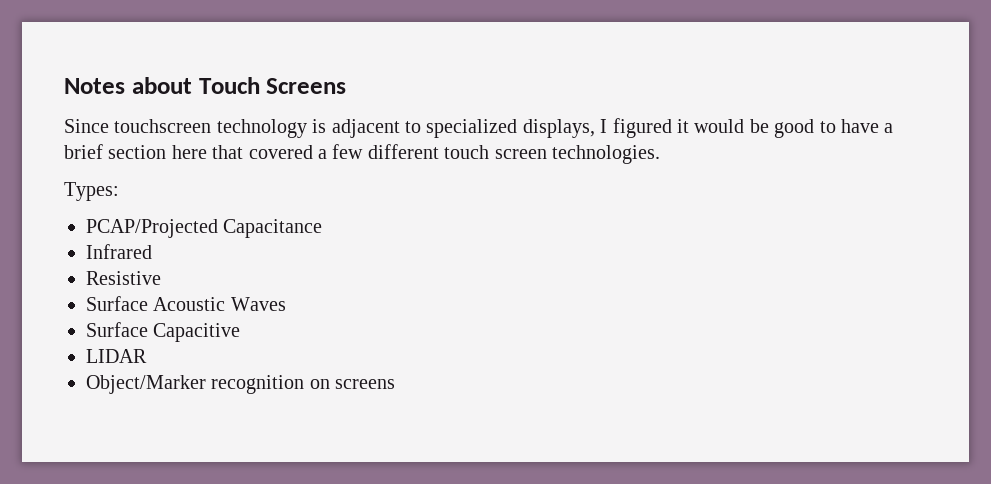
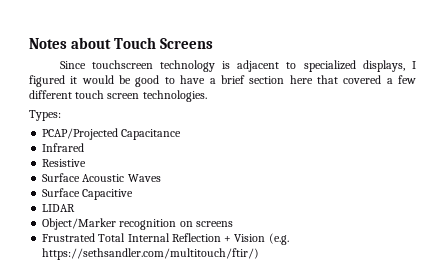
(396, 384) none -> [42,233,289,245] [42,248,260,260] // Frustrated Total Internal Reflection + Vision (e.g. https://sethsandler.com/multitouch/ftir/)

